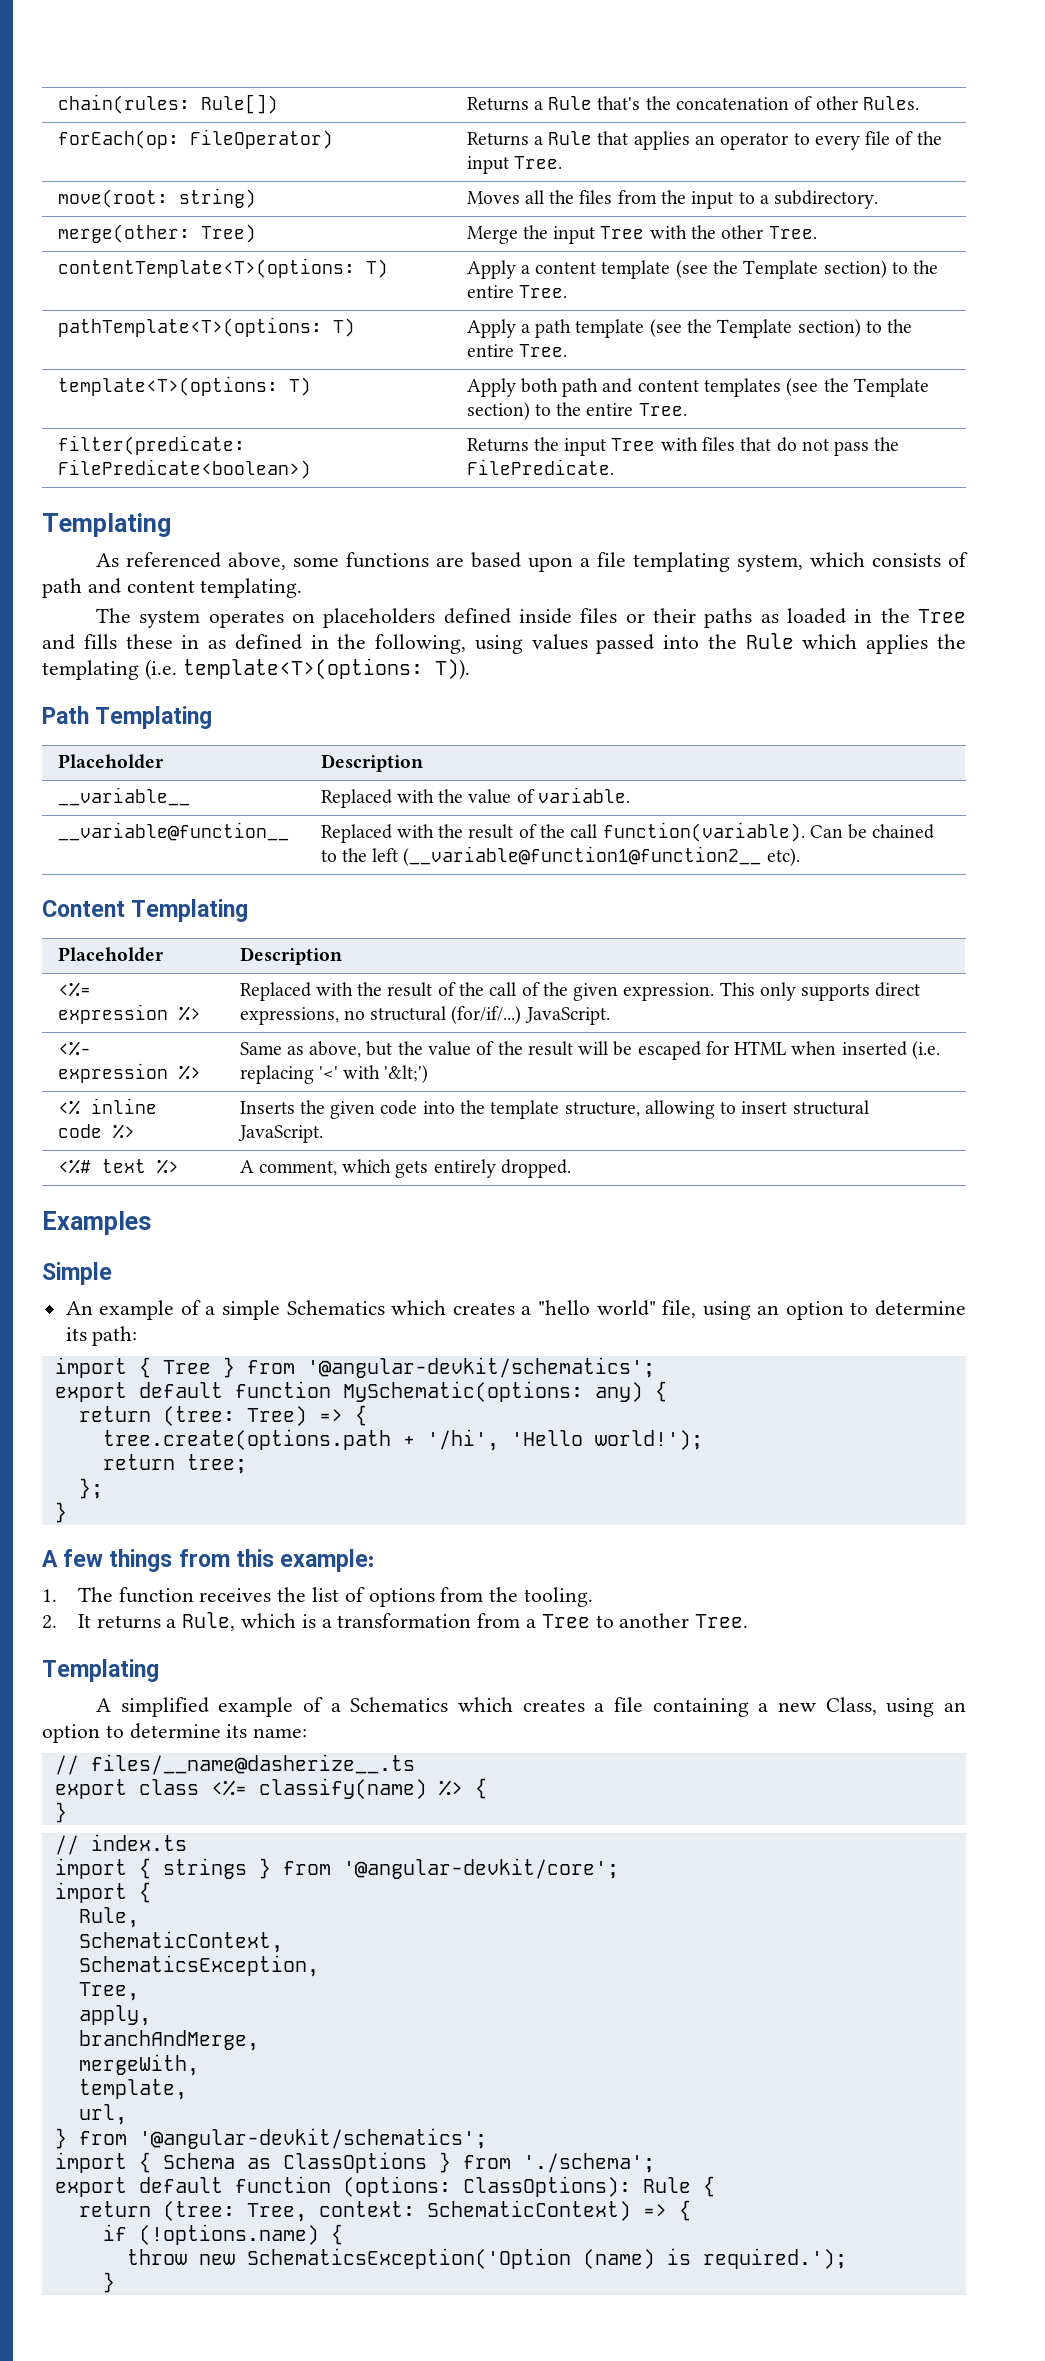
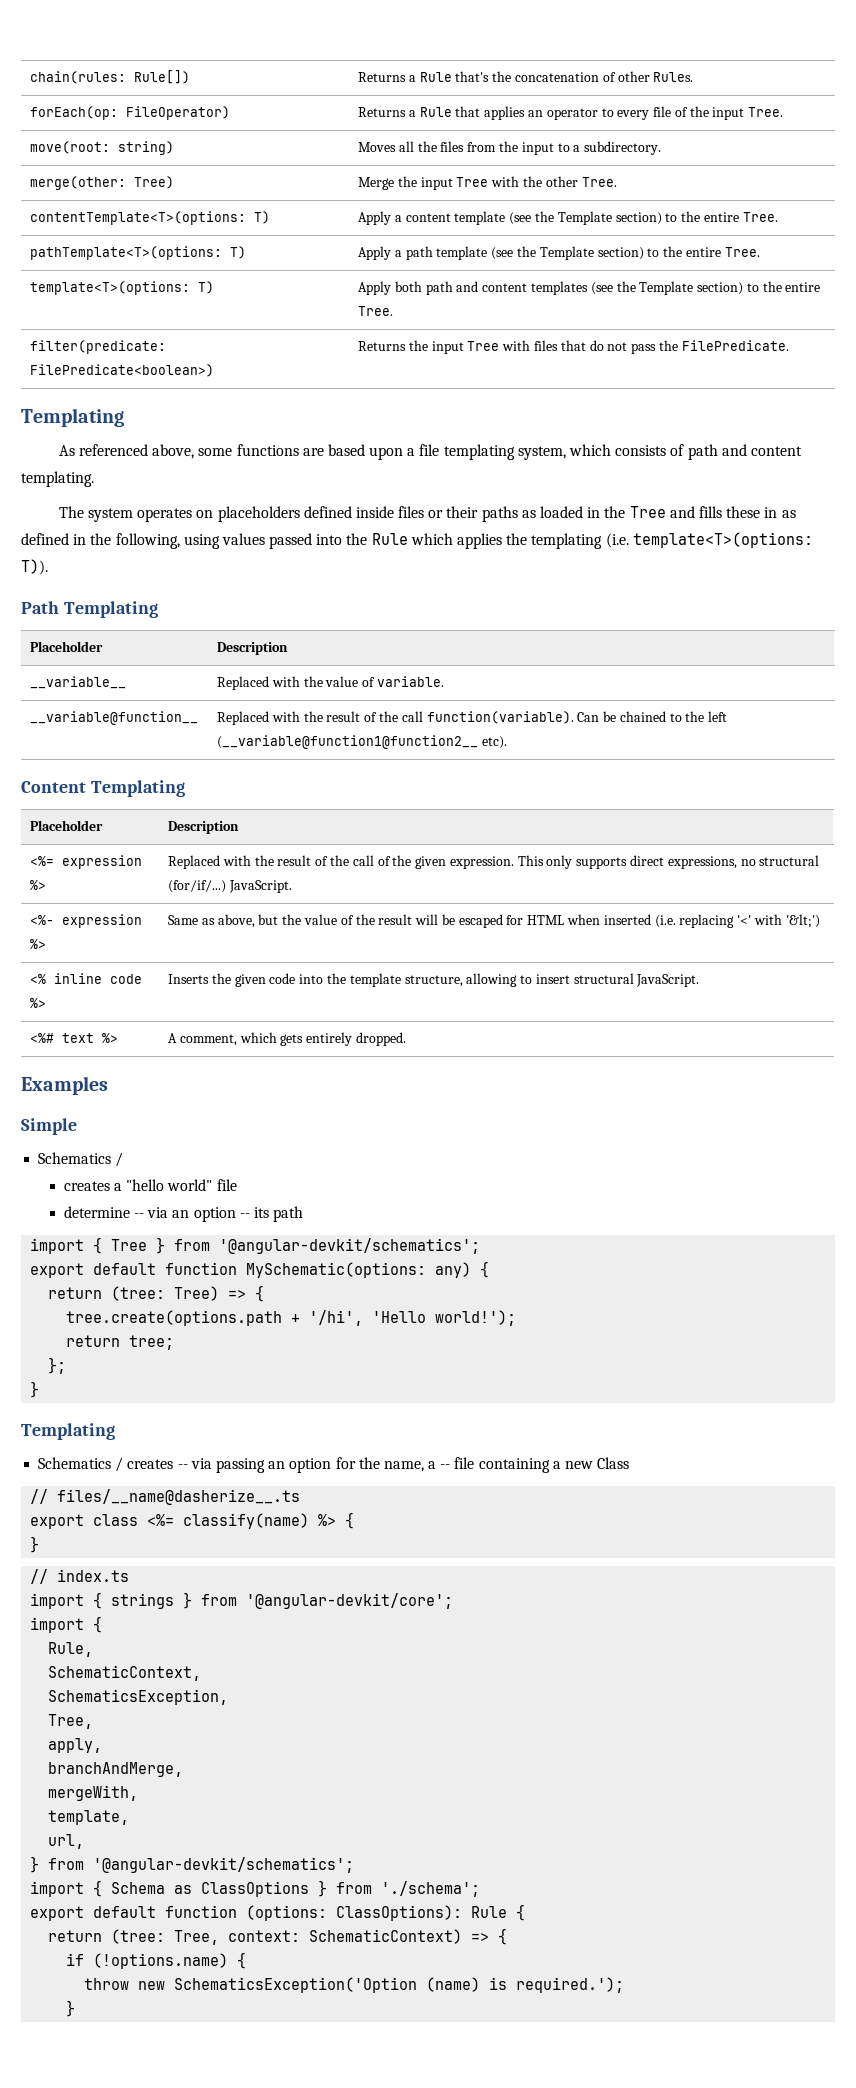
[65,1300,967,1320] [65,1326,138,1346] An example of a simple Schematics which creates a "hello world" file, using an option to determine its path: -> [38,1152,124,1167] [63,1179,237,1191] [63,1206,304,1222] Schematics / // creates a "hello world" file // determine -- via an option -- its path
[42,1549,375,1572] [42,1587,594,1607] [42,1612,749,1631] [42,1659,159,1682] [96,1697,967,1717] [42,1723,308,1743] A few things from this example: // 1. The function receives the list of options from the tooling. // 2. It returns a Rule, which is a transformation from a Tree to another Tree. // Templating // A simplified example of a Schematics which creates a file containing a new Class, using an option to determine its name: -> [21,1423,115,1440] [38,1457,630,1473] Templating // Schematics / creates -- via passing an option for the name, a -- file containing a new Class

